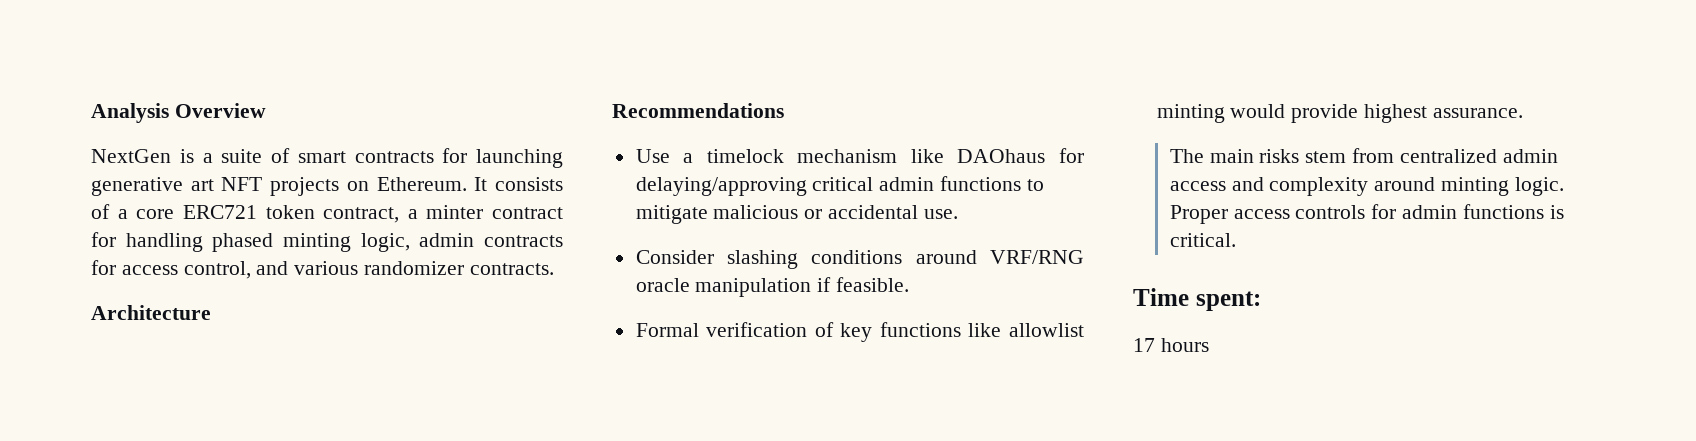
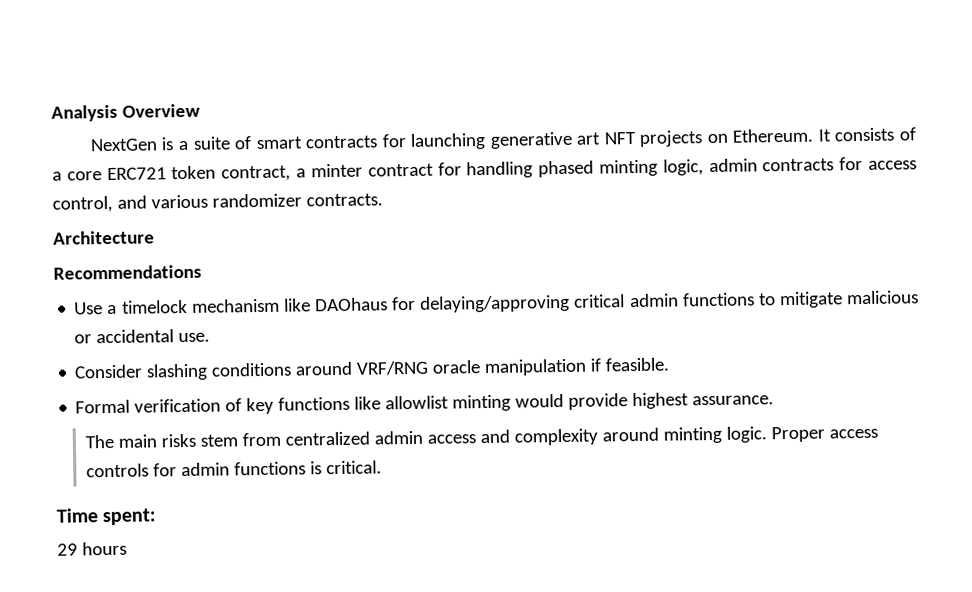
[1133,338,1155,352] 17 -> [57,543,78,556] 29

